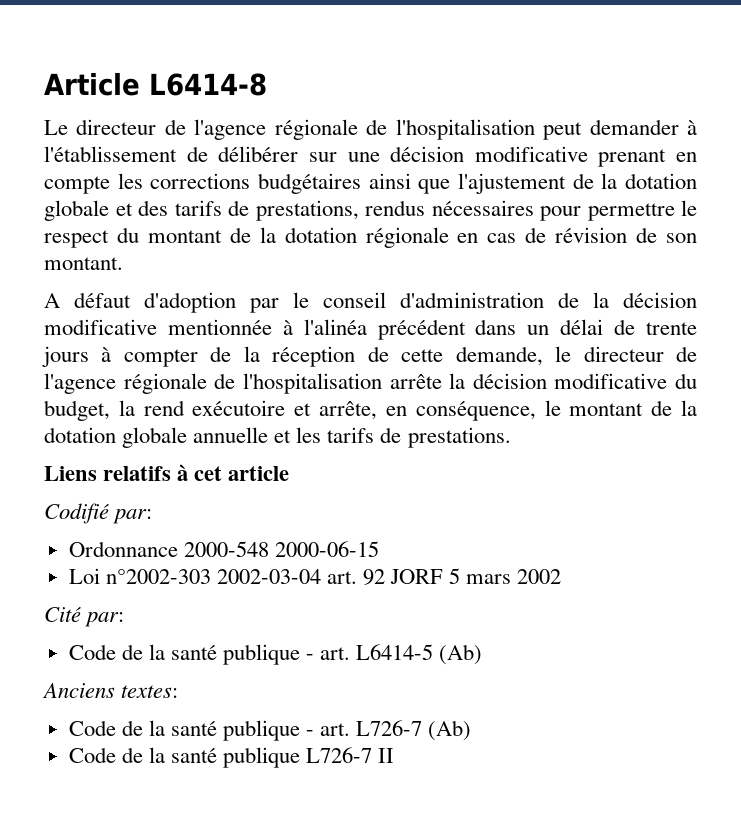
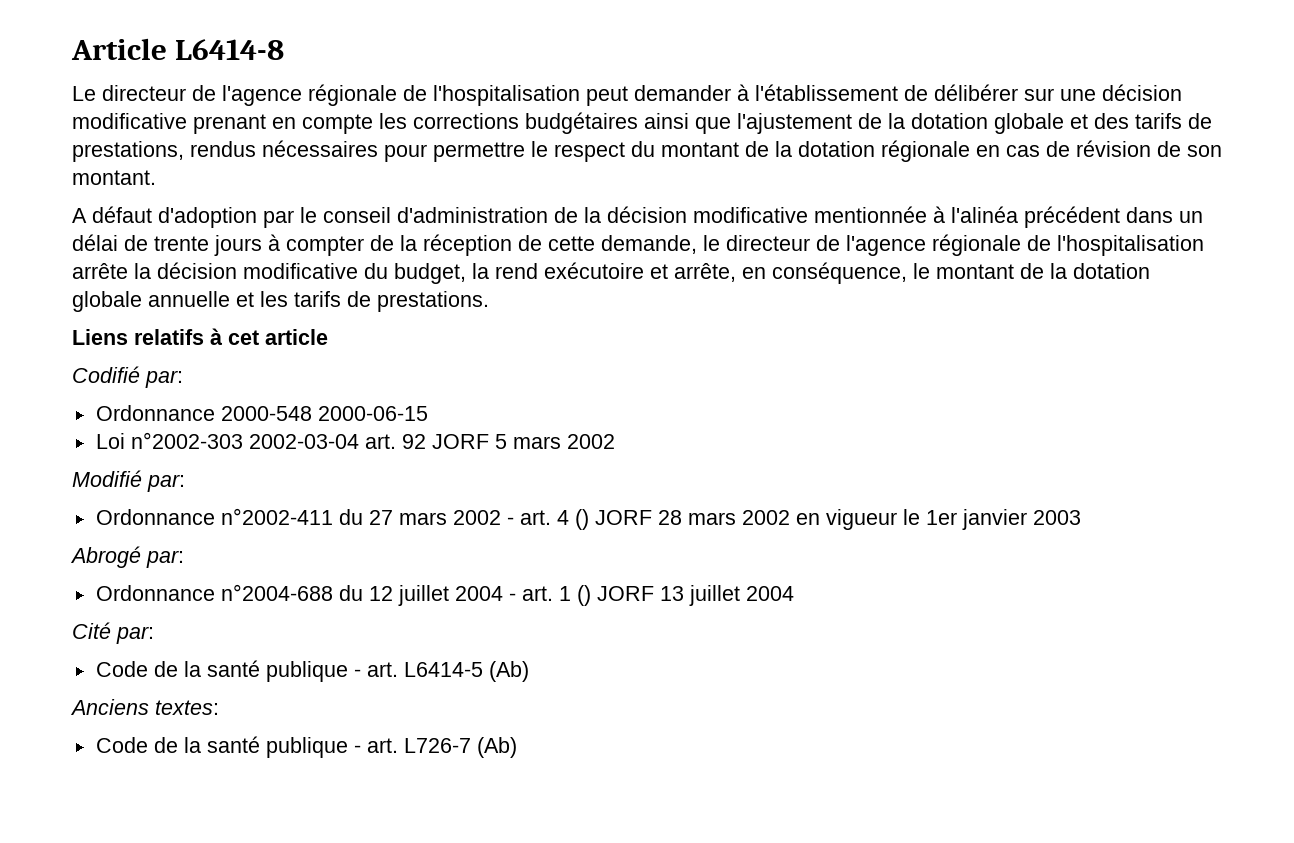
(562, 576) none -> [72,470,185,492] [95,508,1081,530] [70,546,184,568] [95,584,794,606] // Modifié par: // Ordonnance n°2002-411 du 27 mars 2002 - art. 4 () JORF 28 mars 2002 en vigueur le 1er janvier 2003 // Abrogé par: // Ordonnance n°2004-688 du 12 juillet 2004 - art. 1 () JORF 13 juillet 2004
[68,747,395,768] // Code de la santé publique L726-7 II -> (517, 747) none

